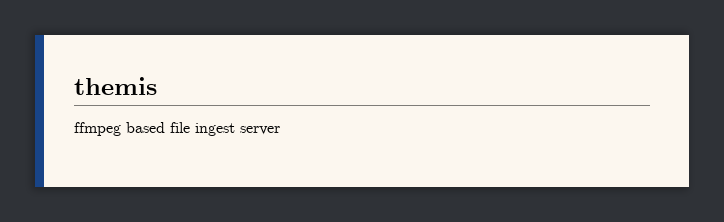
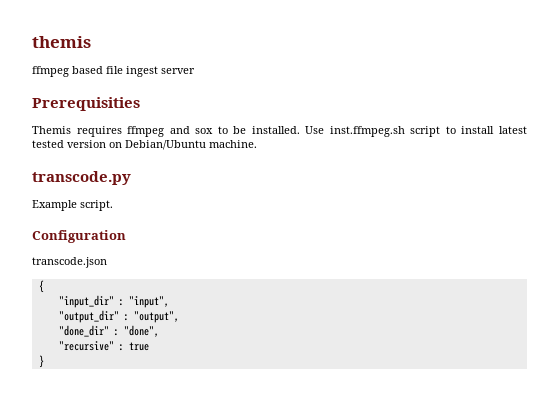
(280, 130) none -> [32,97,140,111] [32,126,528,137] [32,140,257,150] [32,171,131,185] [32,200,113,211] [32,230,126,243] [32,257,107,268] [38,280,44,293] [58,295,169,308] [58,310,179,323] [58,325,159,337] [58,341,149,351] [38,355,44,368] // Prerequisities // Themis requires ffmpeg and sox to be installed. Use inst.ffmpeg.sh script to install latest tested version on Debian/Ubuntu machine. // transcode.py // Example script. // Configuration // transcode.json // { // "input_dir" : "input", // "output_dir" : "output", // "done_dir" : "done", // "recursive" : true // }

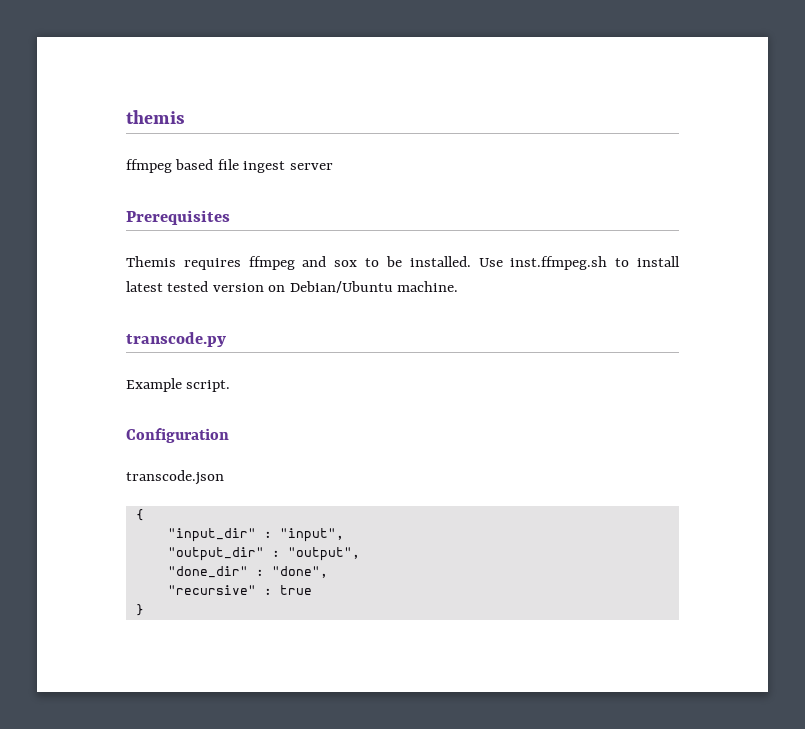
[32,97,140,111] Prerequisities -> [126,210,230,225] Prerequisites
[410,126,441,137] script -> (608, 263) none

